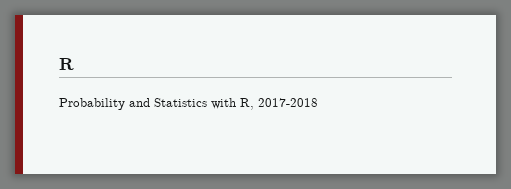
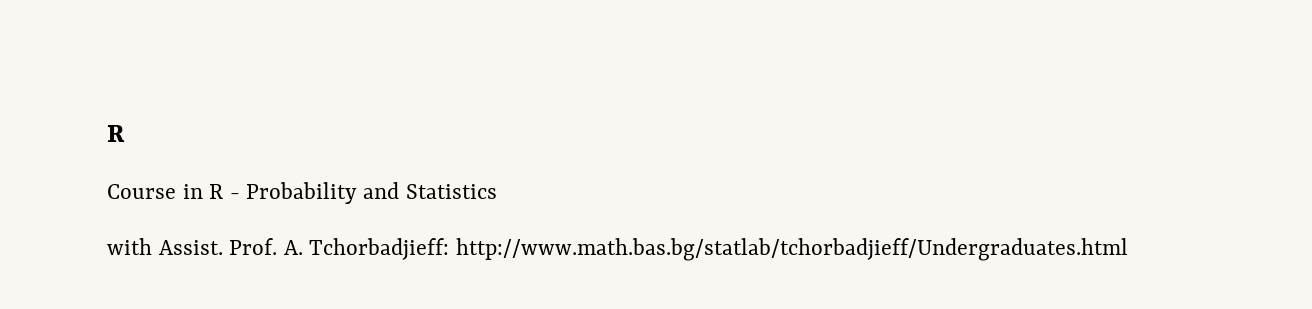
(74, 64) none -> [107,184,240,199] Course in R -
[211,98,318,110] with R, 2017-2018 -> [107,238,1129,261] // with Assist. Prof. A. Tchorbadjieff: http://www.math.bas.bg/statlab/tchorbadjieff/Undergraduates.html

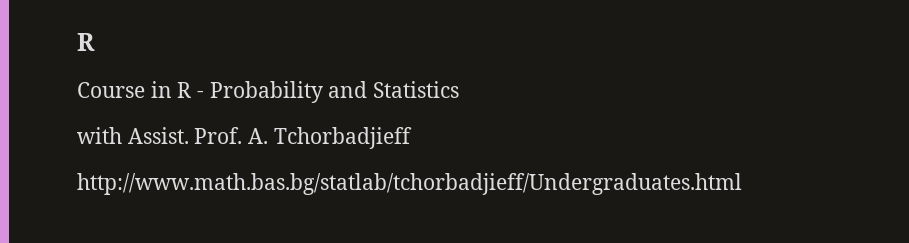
[309,238,450,260] Tchorbadjieff: -> [273,127,412,149] Tchorbadjieff //

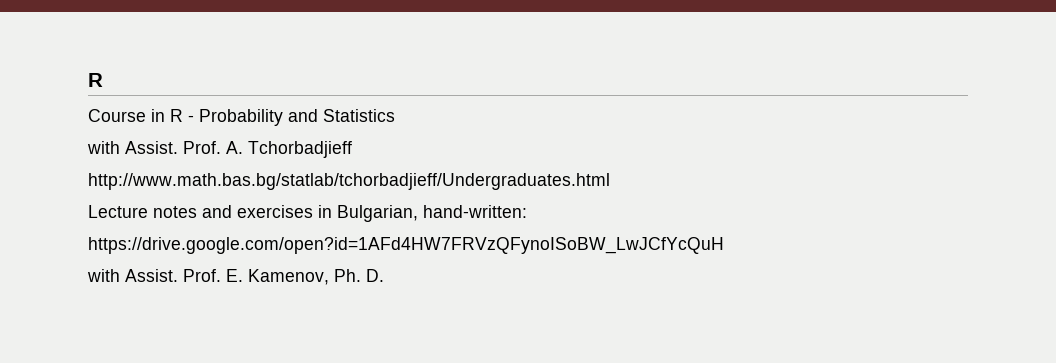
(742, 184) none -> [88,205,527,222] [88,237,724,254] [87,269,384,285] // Lecture notes and exercises in Bulgarian, hand-written: // https://drive.google.com/open?id=1AFd4HW7FRVzQFynoISoBW_LwJCfYcQuH // with Assist. Prof. E. Kamenov, Ph. D.

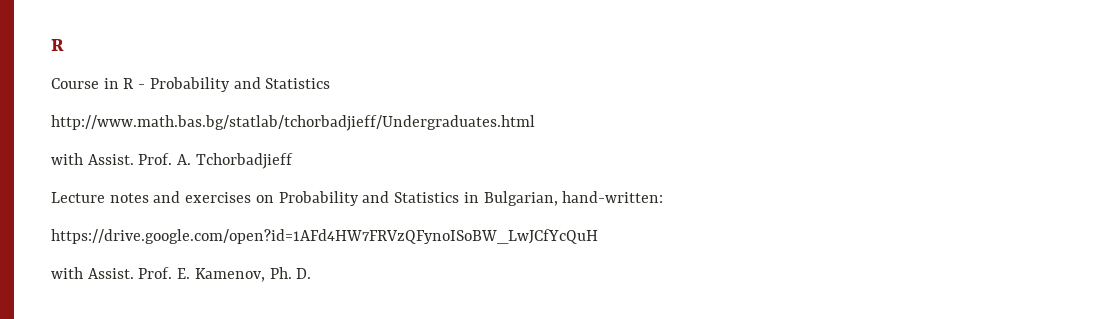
(395, 115) none -> [51,115,535,131] // http://www.math.bas.bg/statlab/tchorbadjieff/Undergraduates.html
[88,173,610,190] // http://www.math.bas.bg/statlab/tchorbadjieff/Undergraduates.html -> (293, 161) none
(313, 211) none -> [255,191,460,206] on Probability and Statistics

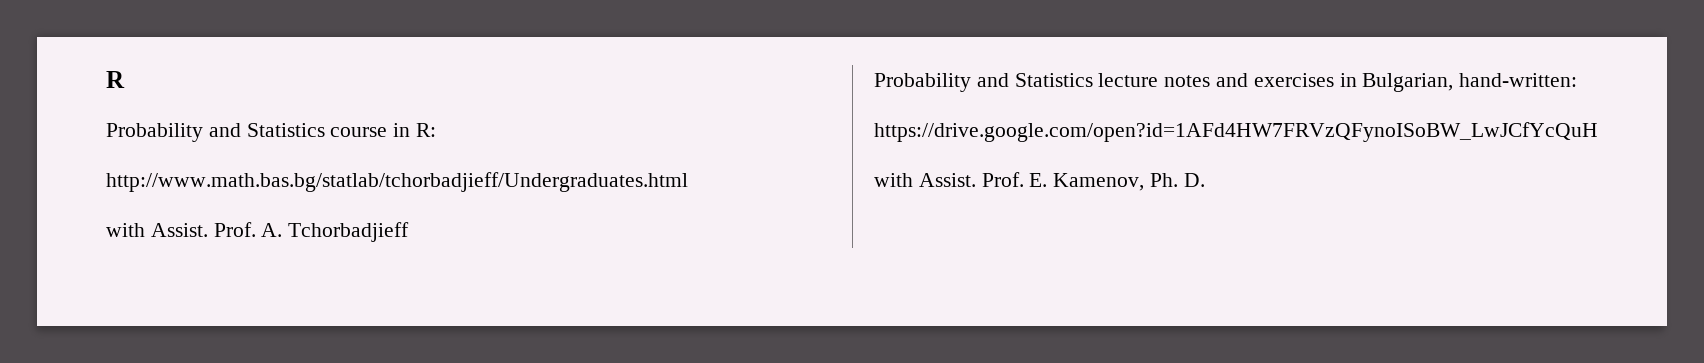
[51,77,331,92] Course in R - Probability and Statistics -> [106,123,437,142] Probability and Statistics course in R:
[51,191,460,206] Lecture notes and exercises on Probability and Statistics -> [874,73,1334,92] Probability and Statistics lecture notes and exercises

